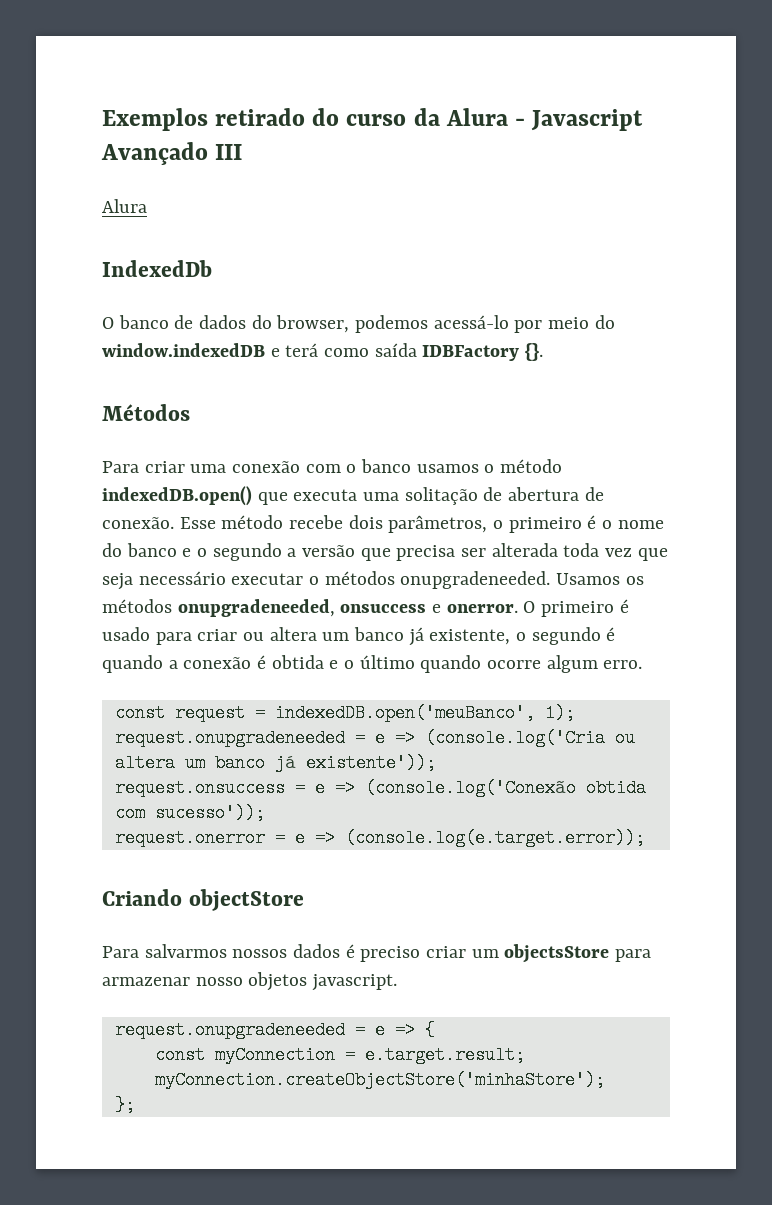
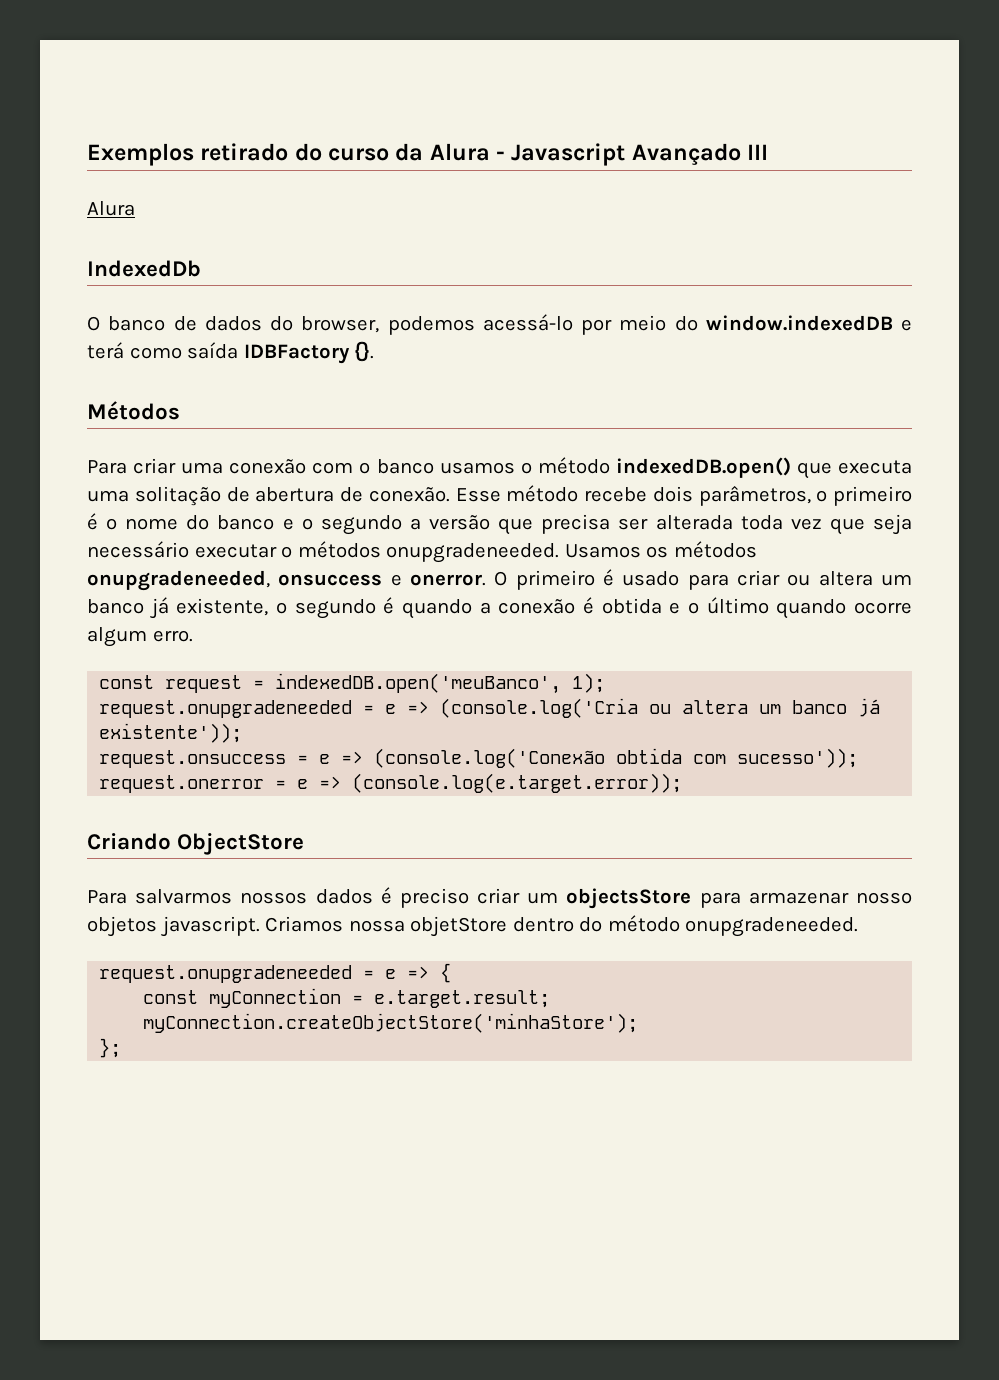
[188,889,304,911] objectStore -> [177,833,305,855] ObjectStore
(398, 982) none -> [265,915,859,937] Criamos nossa objetStore dentro do método onupgradeneeded.

